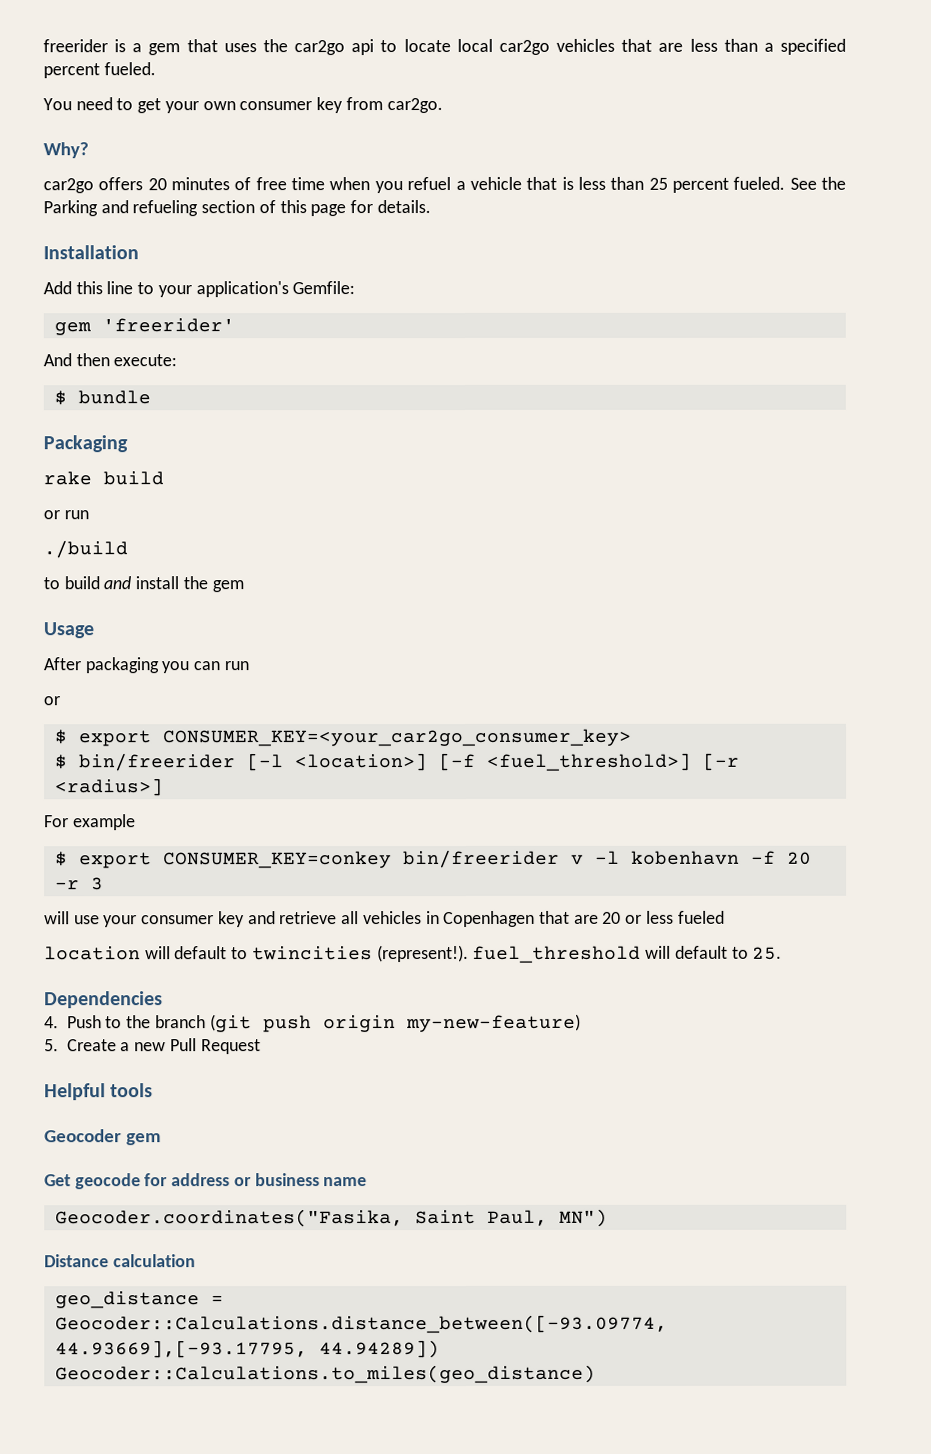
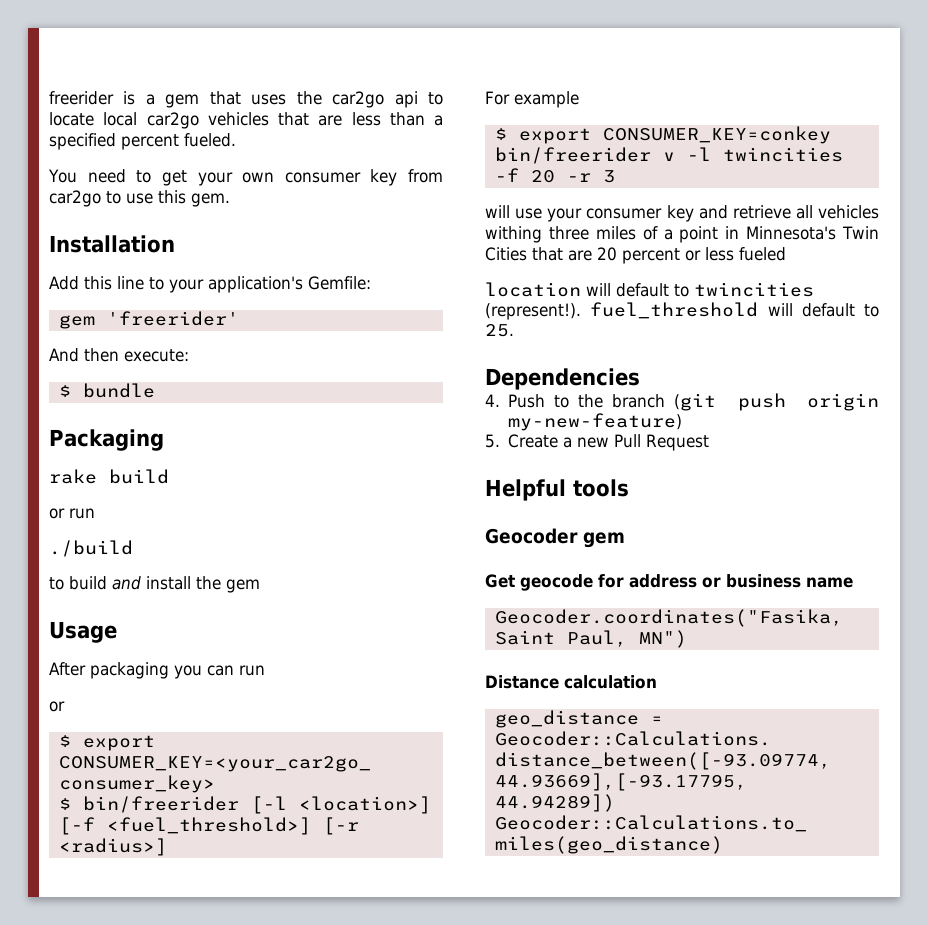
[386,98,443,114] [43,142,89,159] [43,176,847,194] [43,200,431,217] car2go. // Why? // car2go offers 20 minutes of free time when you refuel a vehicle that is less than 25 percent fueled. See the Parking and refueling section of this page for details. -> [49,190,230,207] car2go to use this gem.
[630,850,740,865] kobenhavn -> [722,147,843,162] twincities
[425,910,536,928] in Copenhagen -> [485,226,880,243] [485,247,527,261] withing three miles of a point in Minnesota's Twin Cities
(622, 917) none -> [622,248,680,264] percent

